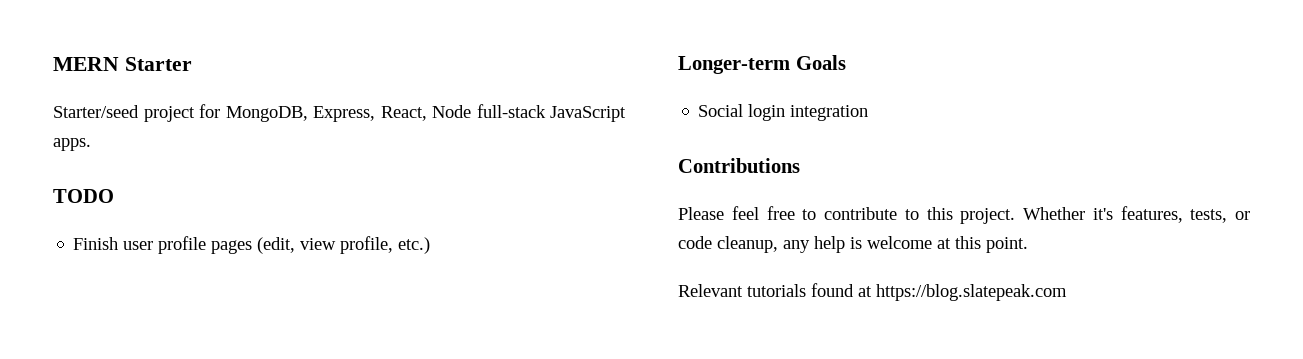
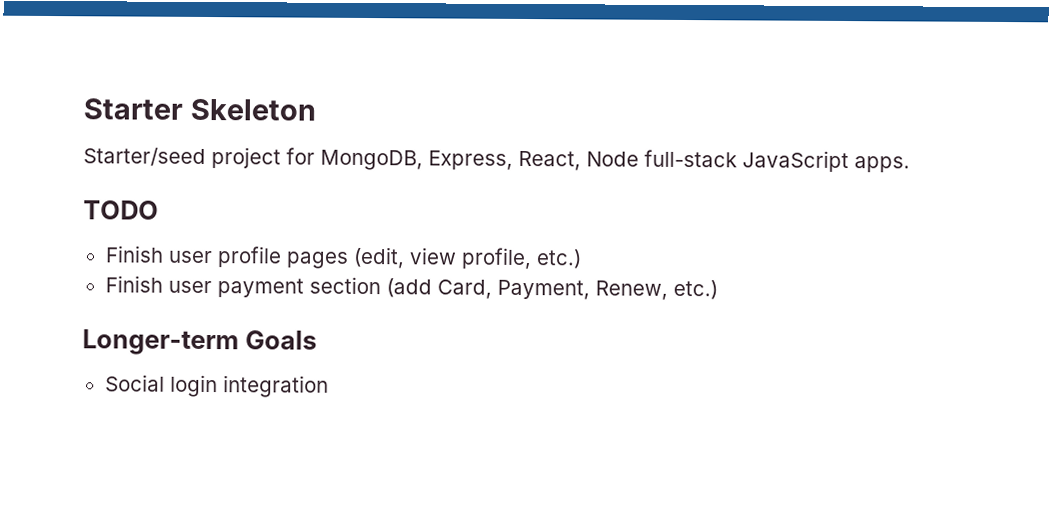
[53,57,119,71] MERN -> (83, 109) none
(192, 64) none -> [189,98,316,121] Skeleton
(431, 245) none -> [104,275,718,300] // Finish user payment section (add Card, Payment, Renew, etc.)
[678,158,800,173] [678,206,1250,224] [678,236,1028,253] [678,283,1067,301] // Contributions // Please feel free to contribute to this project. Whether it's features, tests, or code cleanup, any help is welcome at this point. // Relevant tutorials found at https://blog.slatepeak.com -> (329, 386) none

